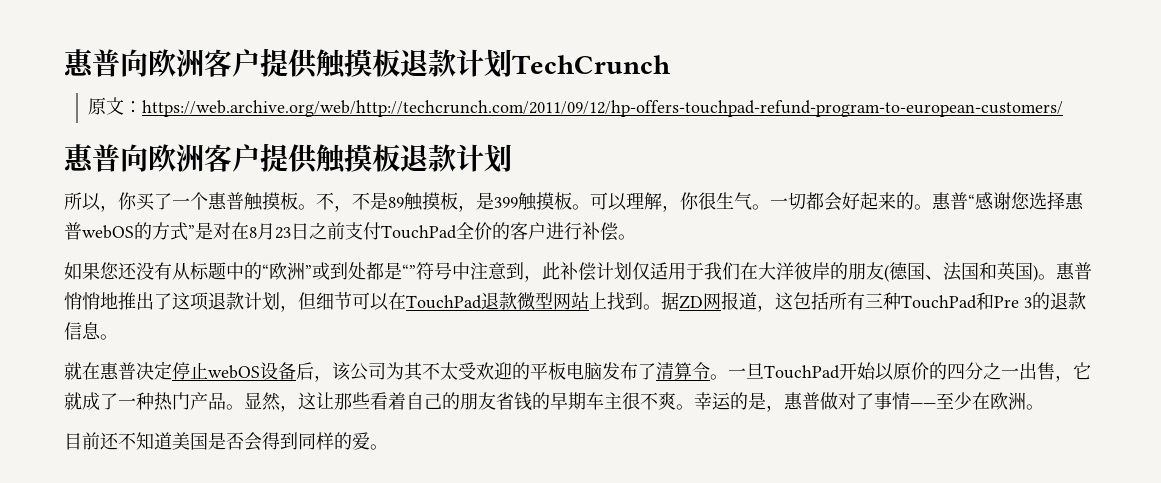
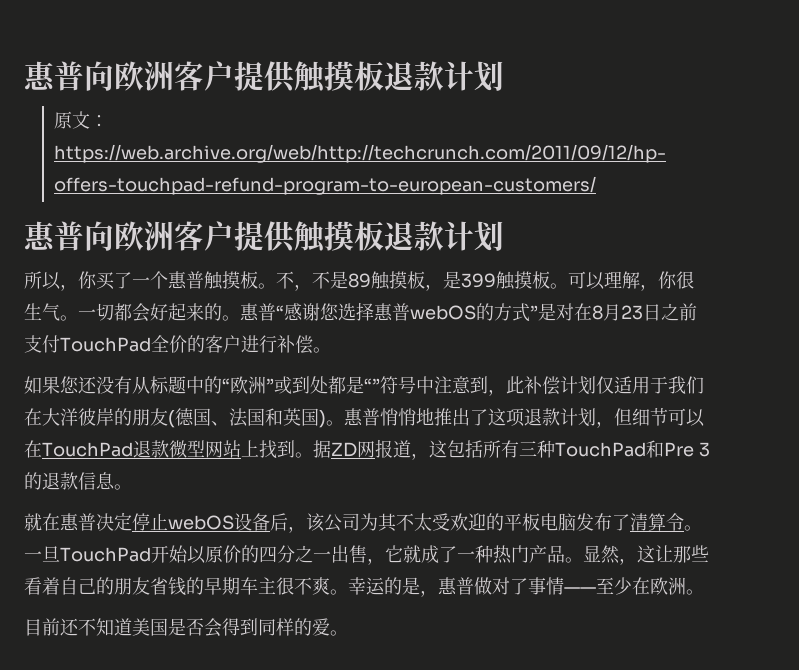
[64,48,671,79] 惠普向欧洲客户提供触摸板退款计划TechCrunch -> [24,61,504,93] 惠普向欧洲客户提供触摸板退款计划

